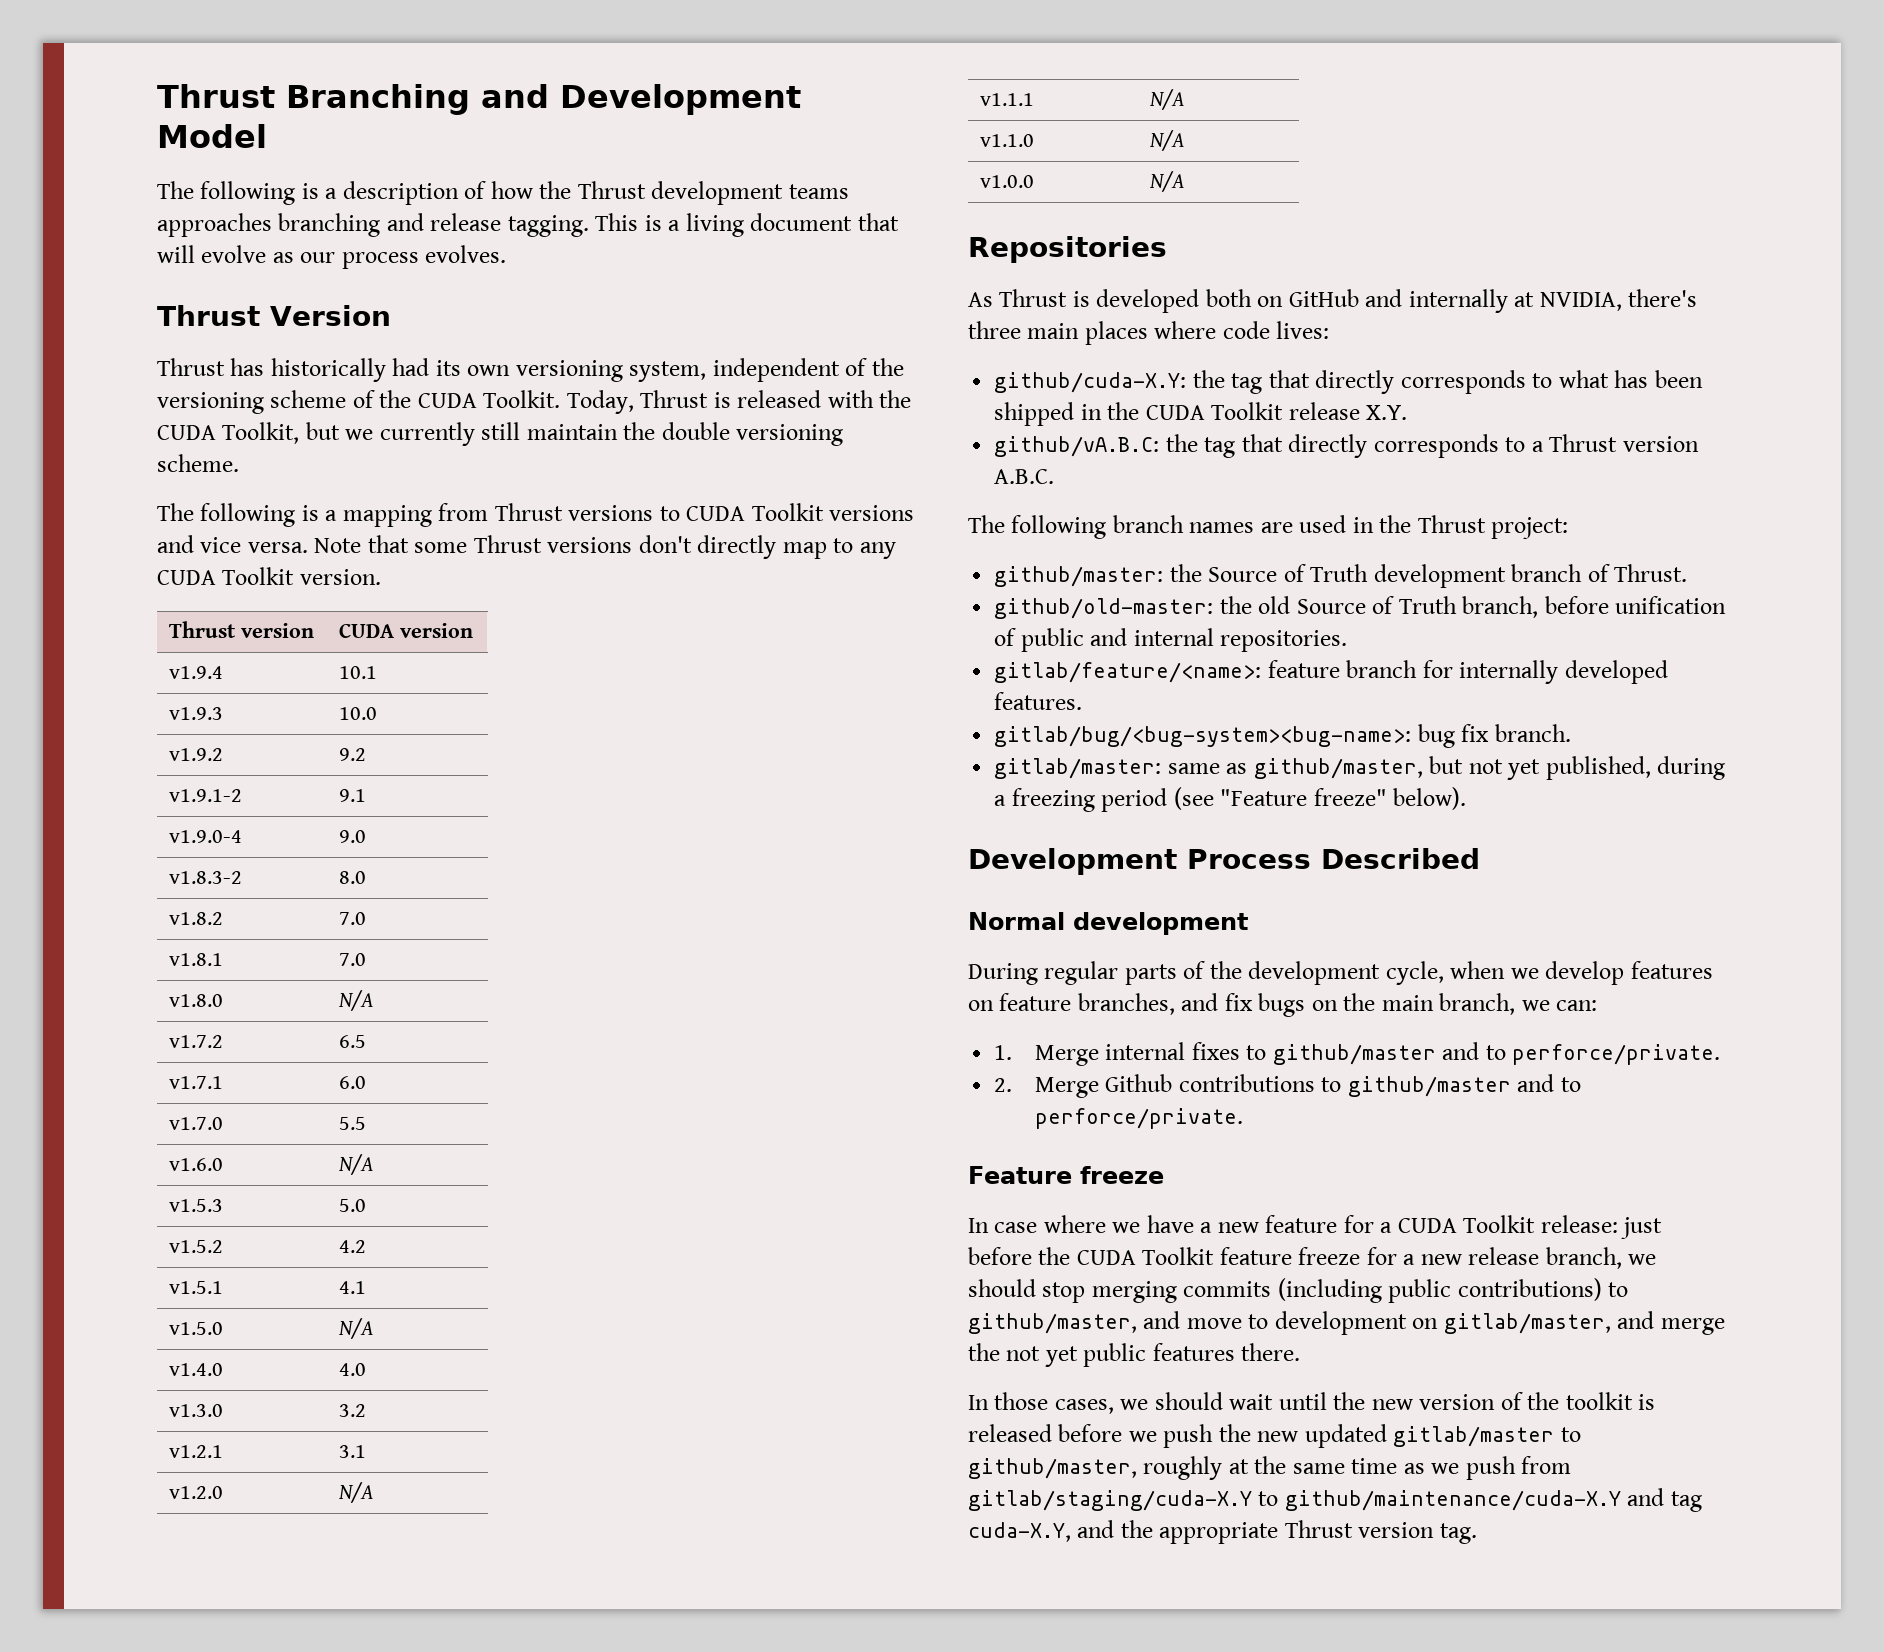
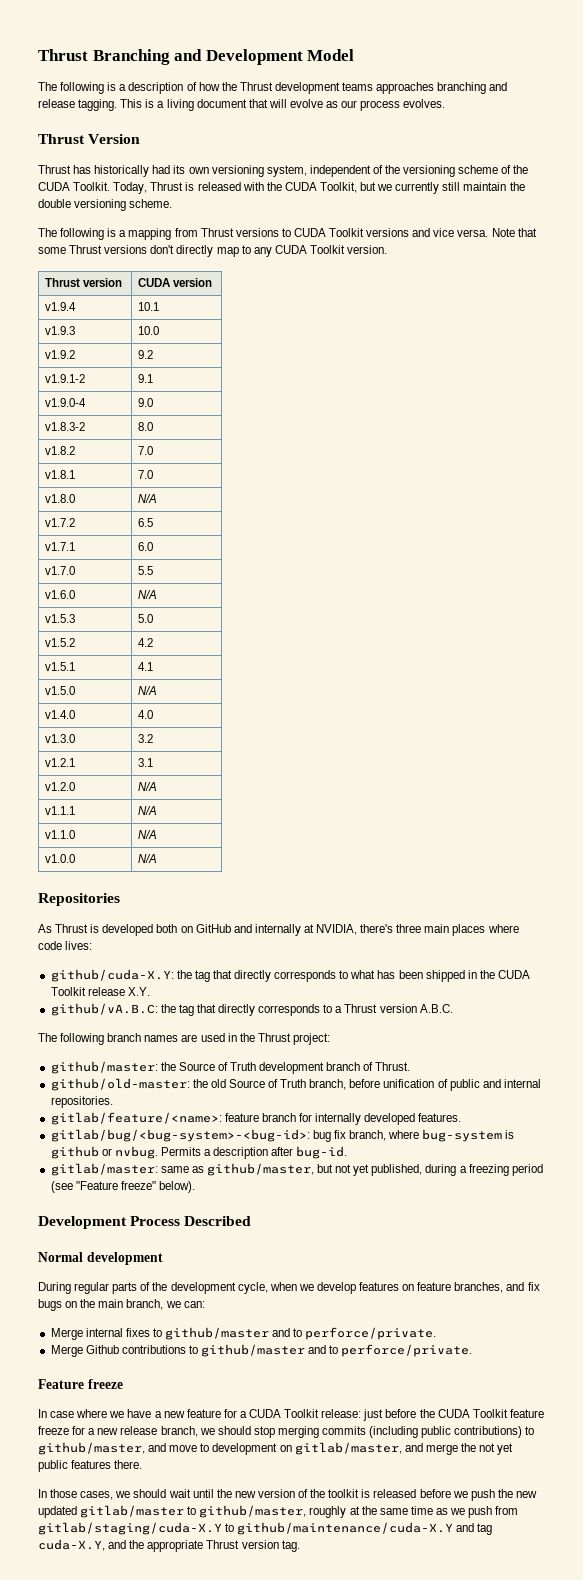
[994,726,1412,747] gitlab/bug/<bug-system><bug-name>: -> [50,1129,310,1142] gitlab/bug/<bug-system>-<bug-id>:
[1494,724,1571,742] branch. -> [348,1129,515,1142] [50,1146,348,1159] branch, where bug-system is github or nvbug. Permits a description after bug-id.
[994,1045,1013,1060] 1. -> (205, 1304) none
[994,1078,1013,1092] 2. -> (437, 1333) none

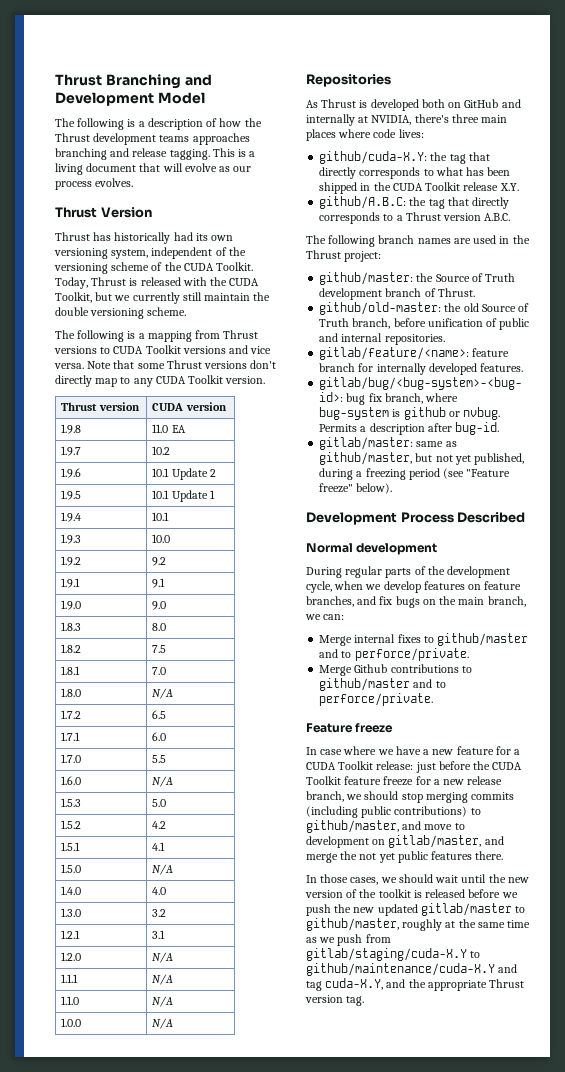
[45,302,77,311] v1.9.4 -> [61,424,82,434] [152,424,186,433] [61,446,82,456] [152,446,171,455] [61,468,82,478] [152,468,216,480] [61,490,82,500] [152,490,215,502] [61,512,82,522] 1.9.8 | 11.0 EA // 1.9.7 | 10.2 // 1.9.6 | 10.1 Update 2 // 1.9.5 | 10.1 Update 1 // 1.9.4
[45,326,76,335] v1.9.3 -> [61,534,82,544] 1.9.3
[45,350,76,359] v1.9.2 -> [61,556,82,566] 1.9.2
[45,374,86,383] v1.9.1-2 -> [61,578,81,588] 1.9.1
[45,398,87,407] v1.9.0-4 -> [61,600,82,610] 1.9.0
[45,422,86,431] v1.8.3-2 -> [61,622,82,631] 1.8.3
[45,446,76,455] [138,446,154,455] [45,470,76,479] [138,470,154,479] [45,494,76,503] [138,494,158,503] [45,518,76,527] v1.8.2 | 7.0 // v1.8.1 | 7.0 // v1.8.0 | N/A // v1.7.2 -> [61,644,82,653] [152,645,167,653] [61,666,81,675] [152,667,167,675] [61,688,82,697] [152,688,174,699] [61,710,82,719] 1.8.2 | 7.5 // 1.8.1 | 7.0 // 1.8.0 | N/A // 1.7.2
[45,542,76,551] v1.7.1 -> [61,732,81,741] 1.7.1
[45,566,76,575] v1.7.0 -> [61,754,82,763] 1.7.0
[45,590,76,599] [138,590,158,599] [45,614,76,623] v1.6.0 | N/A // v1.5.3 -> [61,776,82,785] [152,776,174,787] [61,798,82,807] 1.6.0 | N/A // 1.5.3
[45,638,76,647] v1.5.2 -> [61,820,82,829] 1.5.2
[45,662,76,671] v1.5.1 -> [61,842,81,851] 1.5.1
[45,686,76,695] [138,686,158,695] [45,710,76,719] v1.5.0 | N/A // v1.4.0 -> [61,864,82,873] [152,864,174,875] [61,886,82,895] 1.5.0 | N/A // 1.4.0
[45,734,76,743] v1.3.0 -> [61,908,82,917] 1.3.0
[45,758,76,767] v1.2.1 -> [61,930,81,939] 1.2.1
[45,782,76,791] [138,782,158,791] [45,806,76,815] [138,806,158,815] [45,830,76,839] [138,830,158,839] [45,854,76,863] v1.2.0 | N/A // v1.1.1 | N/A // v1.1.0 | N/A // v1.0.0 -> [61,952,82,961] [152,952,174,963] [61,974,79,983] [152,974,174,985] [61,996,80,1005] [152,996,174,1007] [61,1018,82,1027] 1.2.0 | N/A // 1.1.1 | N/A // 1.1.0 | N/A // 1.0.0
[50,1003,158,1016] github/vA.B.C: -> [319,196,407,209] github/A.B.C:

